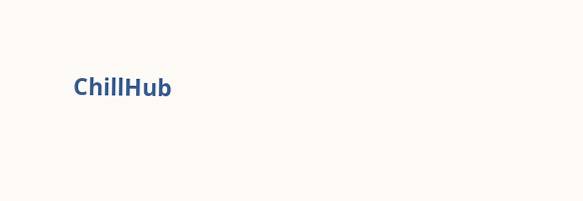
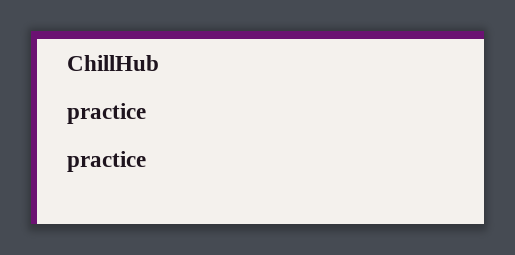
(173, 86) none -> [67,103,146,124] [67,151,146,172] // practice // practice

